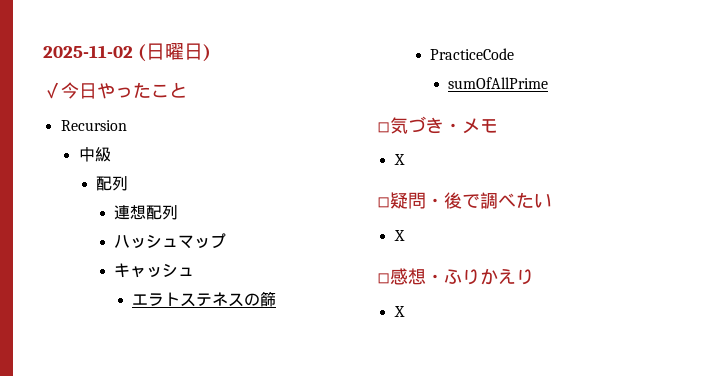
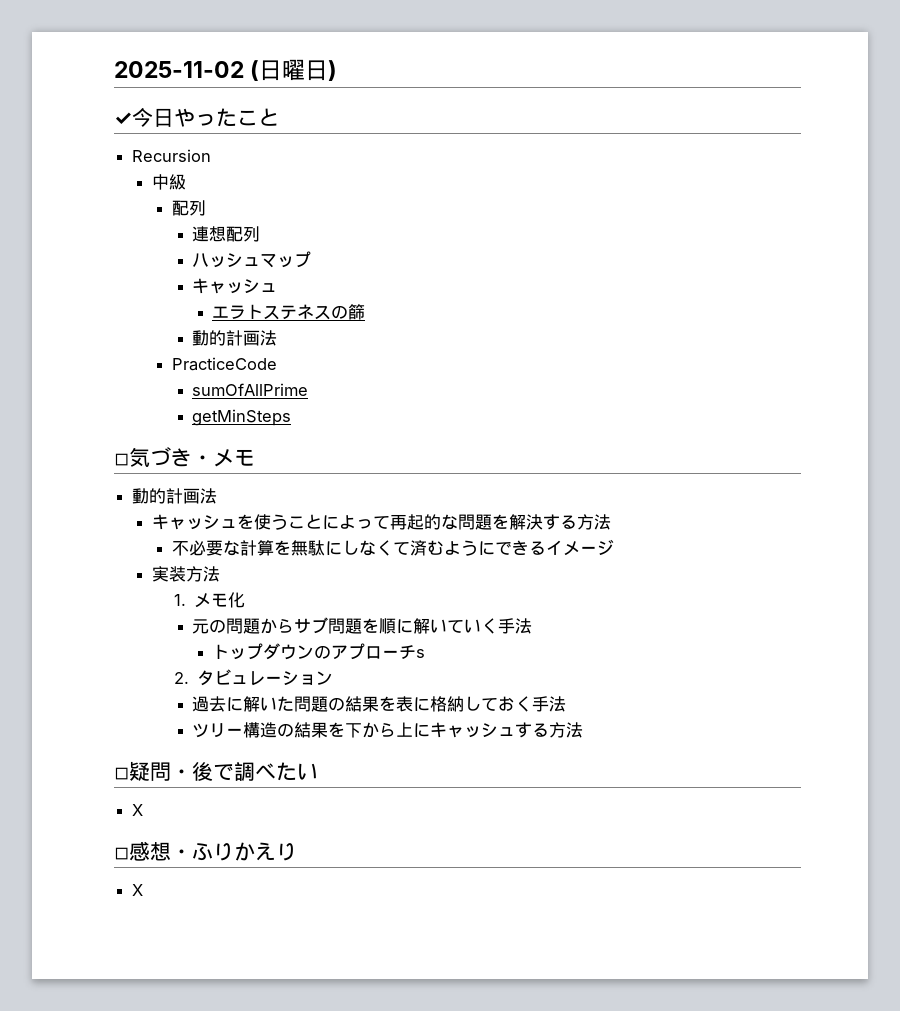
(277, 299) none -> [192,330,278,346] // 動的計画法
(549, 83) none -> [192,409,292,426] // getMinSteps
[393,154,405,165] X -> [132,488,218,504] [152,514,612,530] [172,539,615,556] [152,566,221,582] [174,592,246,608] [192,617,533,634] [212,643,426,660] [174,669,334,686] [192,696,567,712] [192,722,584,738] 動的計画法 // キャッシュを使うことによって再起的な問題を解決する方法 // 不必要な計算を無駄にしなくて済むようにできるイメージ // 実装方法 // 1.メモ化 // 元の問題からサブ問題を順に解いていく手法 // トップダウンのアプローチs // 2.タビュレーション // 過去に解いた問題の結果を表に格納しておく手法 // ツリー構造の結果を下から上にキャッシュする方法

